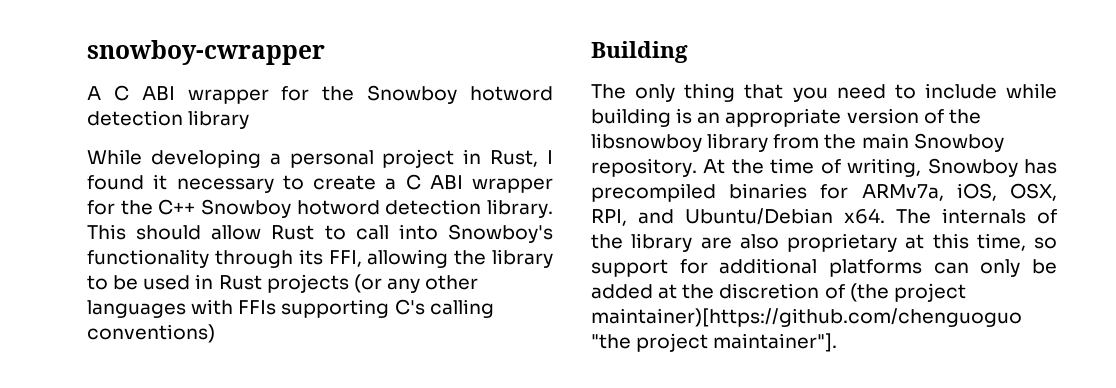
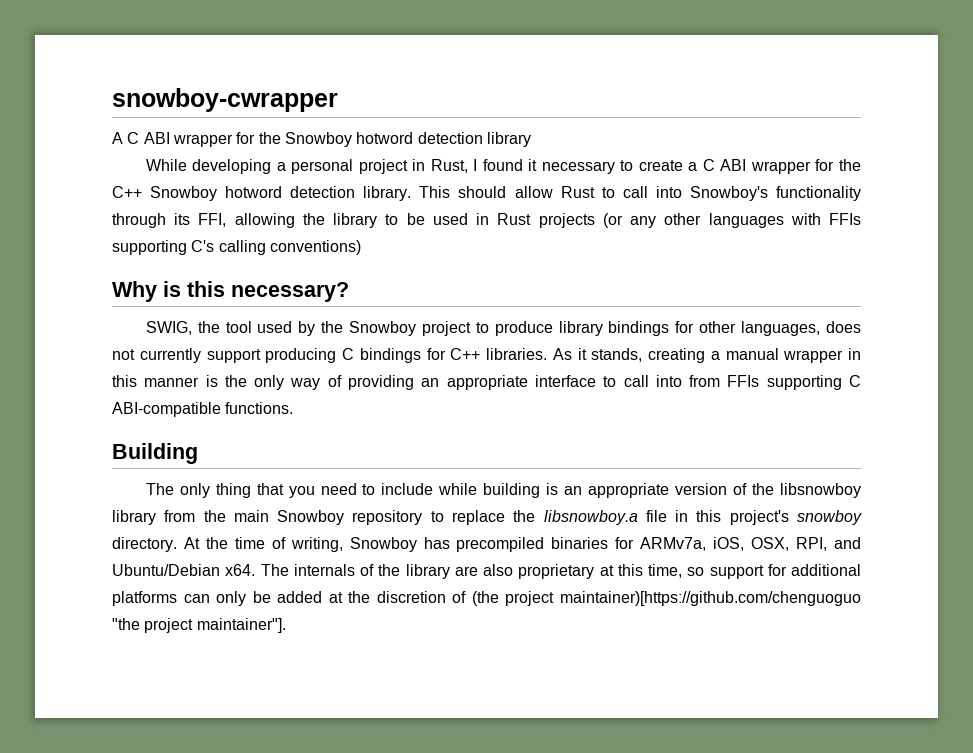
(215, 333) none -> [112,281,349,302] [145,321,861,336] [112,348,861,363] [112,375,861,390] [112,402,294,417] // Why is this necessary? // SWIG, the tool used by the Snowboy project to produce library bindings for other languages, does not currently support producing C bindings for C++ libraries. As it stands, creating a manual wrapper in this manner is the only way of providing an appropriate interface to call into from FFIs supporting C ABI-compatible functions.
[591,158,697,177] repository. -> [352,510,863,525] [112,537,177,552] repository to replace the libsnowboy.a file in this project's snowboy directory.

